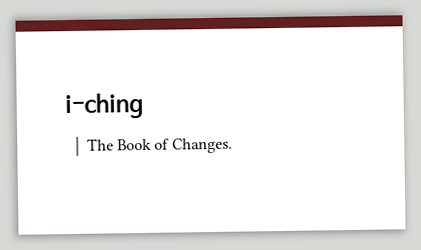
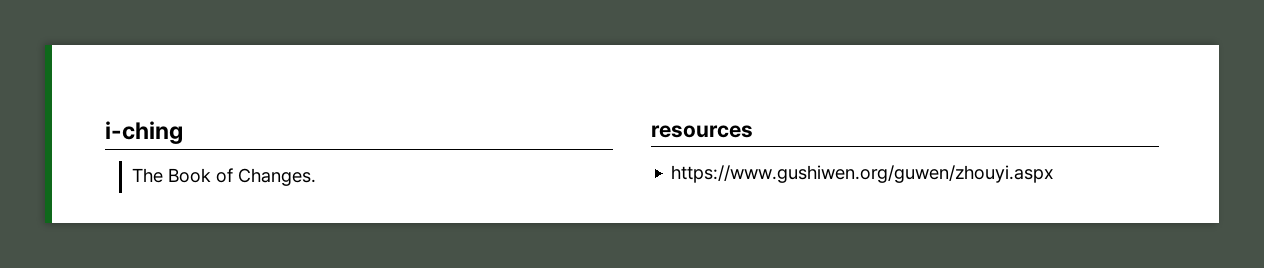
(233, 145) none -> [651,125,753,138] [671,165,1054,183] // resources // https://www.gushiwen.org/guwen/zhouyi.aspx

